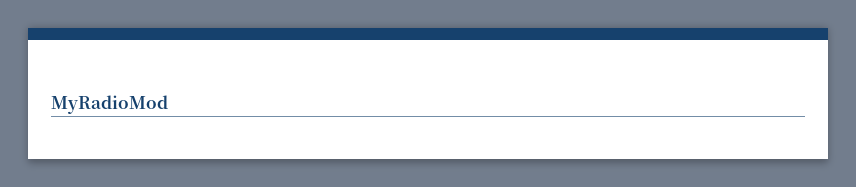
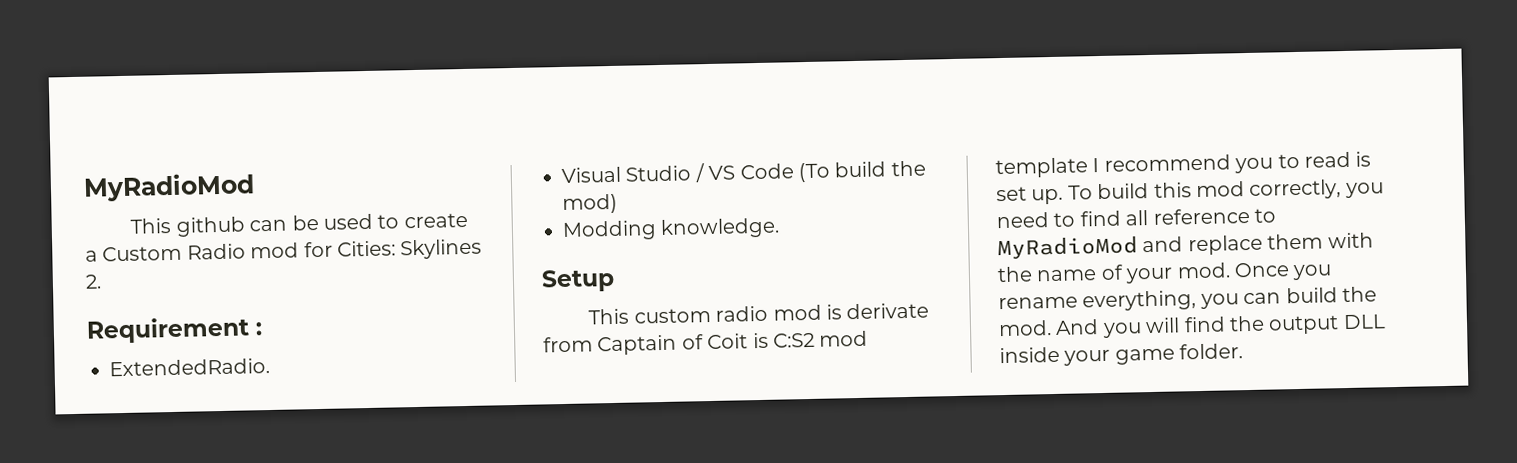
[51,95,168,114] MyRadioMod -> [83,172,255,202] [130,212,468,237] [85,238,483,262] [85,274,102,289] [86,316,263,344] [109,358,270,377] [561,160,926,184] [562,193,618,214] [562,217,781,241] [541,268,615,293] [588,302,930,325] [543,330,869,356] [995,151,1372,179] [996,179,1384,205] [996,207,1276,229] [997,232,1374,260] [997,262,1333,284] [998,286,1377,312] [998,314,1386,339] [999,343,1244,366] MyRadioMod // This github can be used to create a Custom Radio mod for Cities: Skylines 2. // Requirement : // ExtendedRadio. // Visual Studio / VS Code (To build the mod) // Modding knowledge. // Setup // This custom radio mod is derivate from Captain of Coit is C:S2 mod template I recommend you to read is set up. To build this mod correctly, you need to find all reference to MyRadioMod and replace them with the name of your mod. Once you rename everything, you can build the mod. And you will find the output DLL inside your game folder.

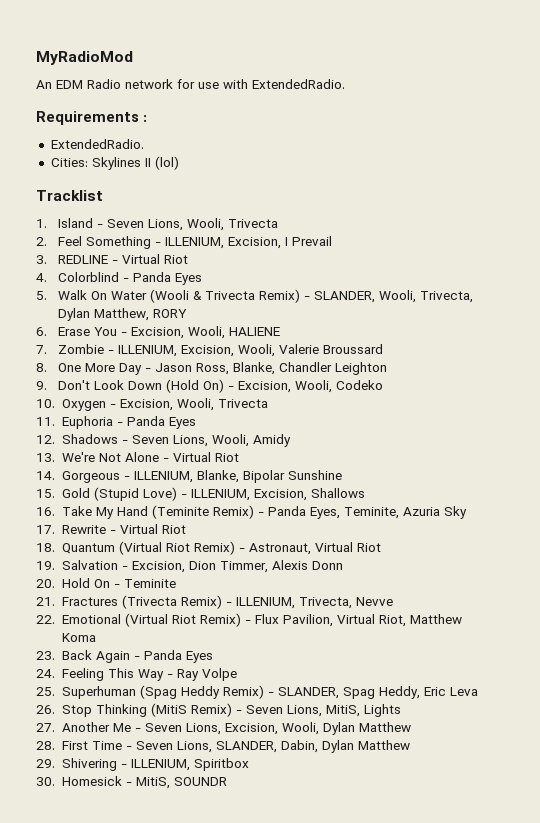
[130,212,468,237] [85,238,483,262] [85,274,102,289] [86,316,263,344] [109,358,270,377] [561,160,926,184] [562,193,618,214] [562,217,781,241] [541,268,615,293] [588,302,930,325] [543,330,869,356] [995,151,1372,179] [996,179,1384,205] [996,207,1276,229] [997,232,1374,260] [997,262,1333,284] [998,286,1377,312] [998,314,1386,339] [999,343,1244,366] This github can be used to create a Custom Radio mod for Cities: Skylines 2. // Requirement : // ExtendedRadio. // Visual Studio / VS Code (To build the mod) // Modding knowledge. // Setup // This custom radio mod is derivate from Captain of Coit is C:S2 mod template I recommend you to read is set up. To build this mod correctly, you need to find all reference to MyRadioMod and replace them with the name of your mod. Once you rename everything, you can build the mod. And you will find the output DLL inside your game folder. -> [36,79,345,89] [36,111,148,125] [50,139,144,149] [50,156,179,170] [36,190,103,201] [36,218,279,231] [36,236,333,249] [36,254,189,264] [36,272,203,285] [36,289,474,303] [58,308,188,321] [36,326,281,339] [36,344,384,357] [36,362,388,375] [36,379,384,393] [36,398,268,411] [36,416,196,429] [36,434,291,447] [36,452,239,462] [36,470,342,483] [36,487,365,501] [36,505,467,519] [36,524,186,534] [36,541,381,555] [36,560,343,573] [36,578,176,588] [36,595,393,609] [36,613,462,627] [61,633,96,642] [36,650,213,663] [36,668,237,681] [36,685,478,699] [36,703,401,717] [36,722,411,735] [36,740,410,753] [36,758,249,771] [36,776,227,789] An EDM Radio network for use with ExtendedRadio. // Requirements : // ExtendedRadio. // Cities: Skylines II (lol) // Tracklist // 1. Island - Seven Lions, Wooli, Trivecta // 2. Feel Something - ILLENIUM, Excision, I Prevail // 3. REDLINE - Virtual Riot // 4. Colorblind - Panda Eyes // 5. Walk On Water (Wooli & Trivecta Remix) - SLANDER, Wooli, Trivecta, Dylan Matthew, RORY // 6. Erase You - Excision, Wooli, HALIENE // 7. Zombie - ILLENIUM, Excision, Wooli, Valerie Broussard // 8. One More Day - Jason Ross, Blanke, Chandler Leighton // 9. Don't Look Down (Hold On) - Excision, Wooli, Codeko // 10. Oxygen - Excision, Wooli, Trivecta // 11. Euphoria - Panda Eyes // 12. Shadows - Seven Lions, Wooli, Amidy // 13. We're Not Alone - Virtual Riot // 14. Gorgeous - ILLENIUM, Blanke, Bipolar Sunshine // 15. Gold (Stupid Love) - ILLENIUM, Excision, Shallows // 16. Take My Hand (Teminite Remix) - Panda Eyes, Teminite, Azuria Sky // 17. Rewrite - Virtual Riot // 18. Quantum (Virtual Riot Remix) - Astronaut, Virtual Riot // 19. Salvation - Excision, Dion Timmer, Alexis Donn // 20. Hold On - Teminite // 21. Fractures (Trivecta Remix) - ILLENIUM, Trivecta, Nevve // 22. Emotional (Virtual Riot Remix) - Flux Pavilion, Virtual Riot, Matthew Koma // 23. Back Again - Panda Eyes // 24. Feeling This Way - Ray Volpe // 25. Superhuman (Spag Heddy Remix) - SLANDER, Spag Heddy, Eric Leva // 26. Stop Thinking (MitiS Remix) - Seven Lions, MitiS, Lights // 27. Another Me - Seven Lions, Excision, Wooli, Dylan Matthew // 28. First Time - Seven Lions, SLANDER, Dabin, Dylan Matthew // 29. Shivering - ILLENIUM, Spiritbox // 30. Homesick - MitiS, SOUNDR

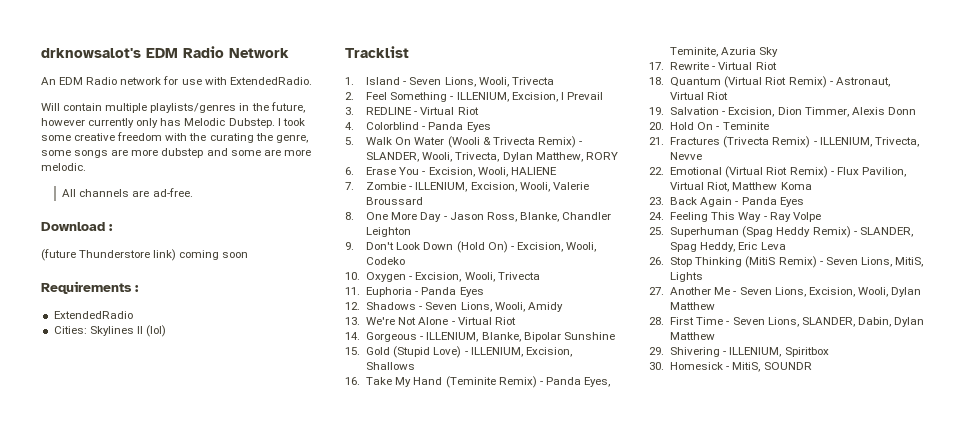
[36,51,133,65] MyRadioMod -> [41,46,289,58] drknowsalot's EDM Radio Network
(345, 84) none -> [41,102,305,113] [41,118,305,128] [41,132,308,143] [41,148,311,158] [41,163,86,171] [62,188,193,197] [41,222,113,231] [41,249,249,261] // Will contain multiple playlists/genres in the future, however currently only has Melodic Dubstep. I took some creative freedom with the curating the genre, some songs are more dubstep and some are more melodic. // All channels are ad-free. // Download : // (future Thunderstore link) coming soon
[50,139,144,149] ExtendedRadio. -> [53,311,133,319] ExtendedRadio

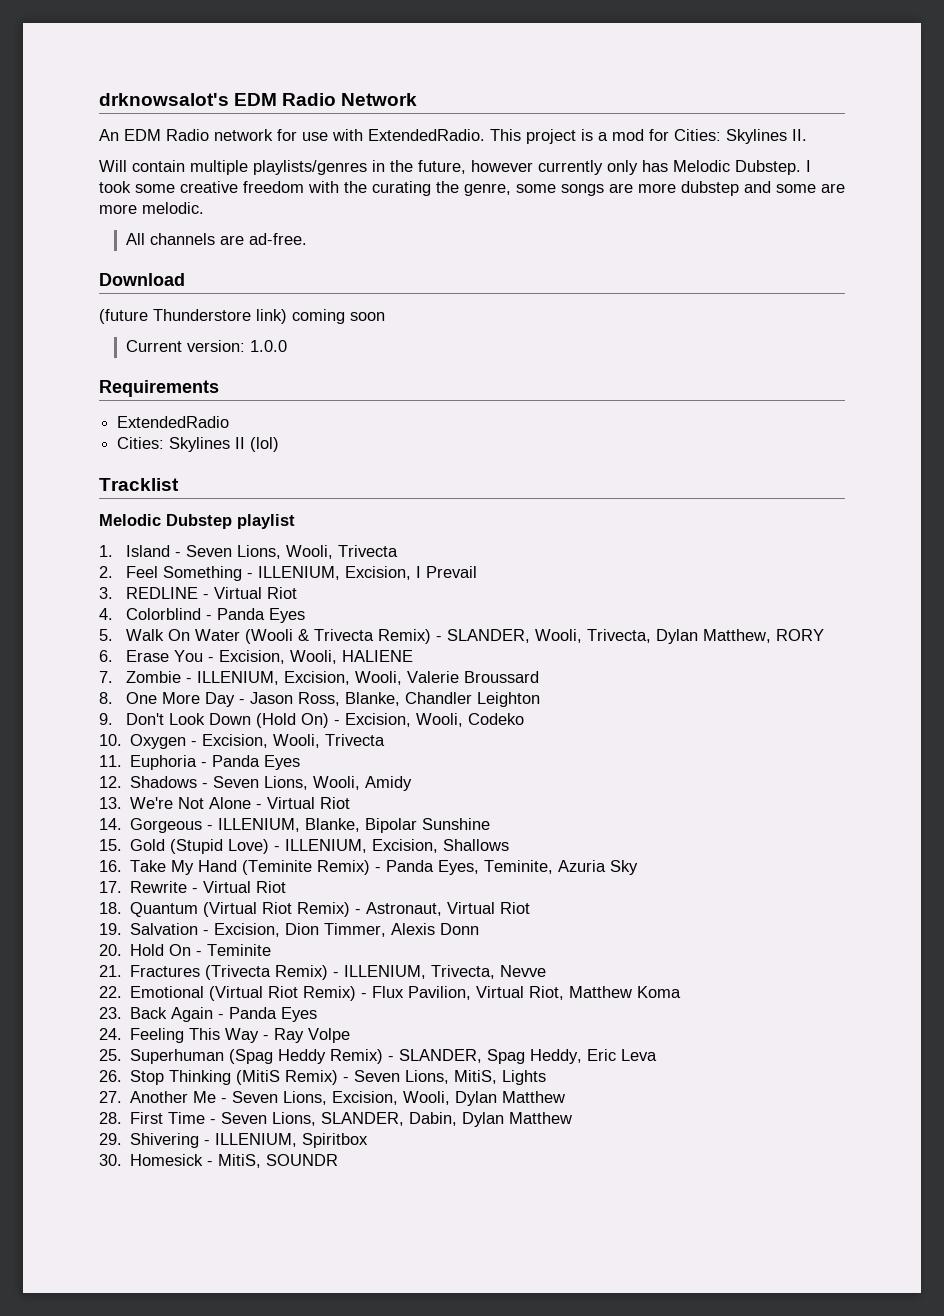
(312, 81) none -> [490,129,807,144] This project is a mod for Cities: Skylines II.
[109,224,113,231] : -> (185, 279) none
(249, 255) none -> [125,340,287,352] // Current version: 1.0.0
[135,285,139,292] : -> (219, 388) none
(409, 52) none -> [99,514,295,529] // Melodic Dubstep playlist

